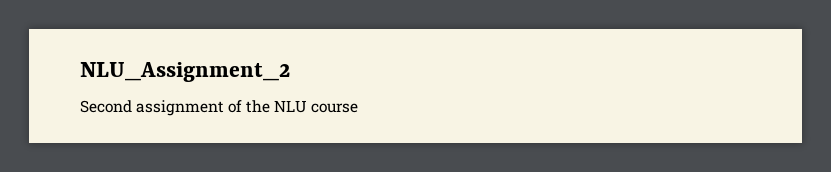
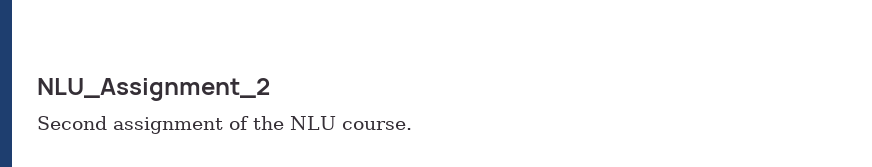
[310,103,358,113] course -> [341,121,412,130] course.

